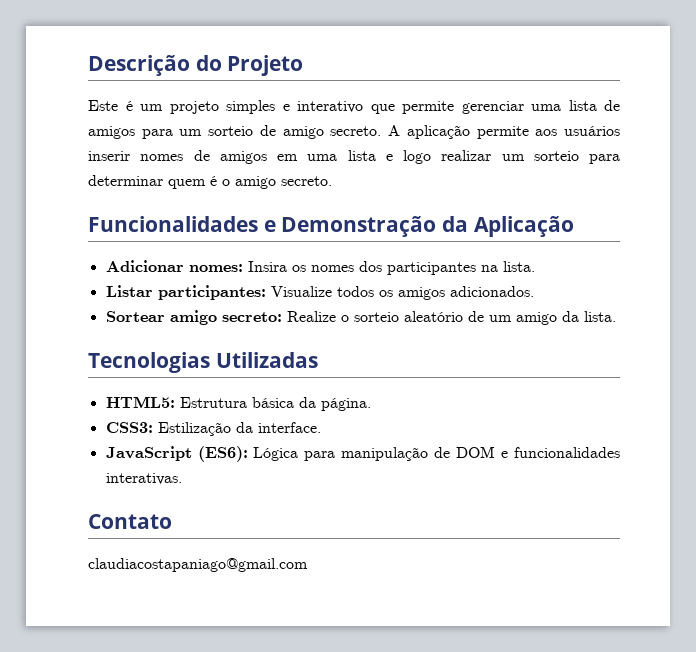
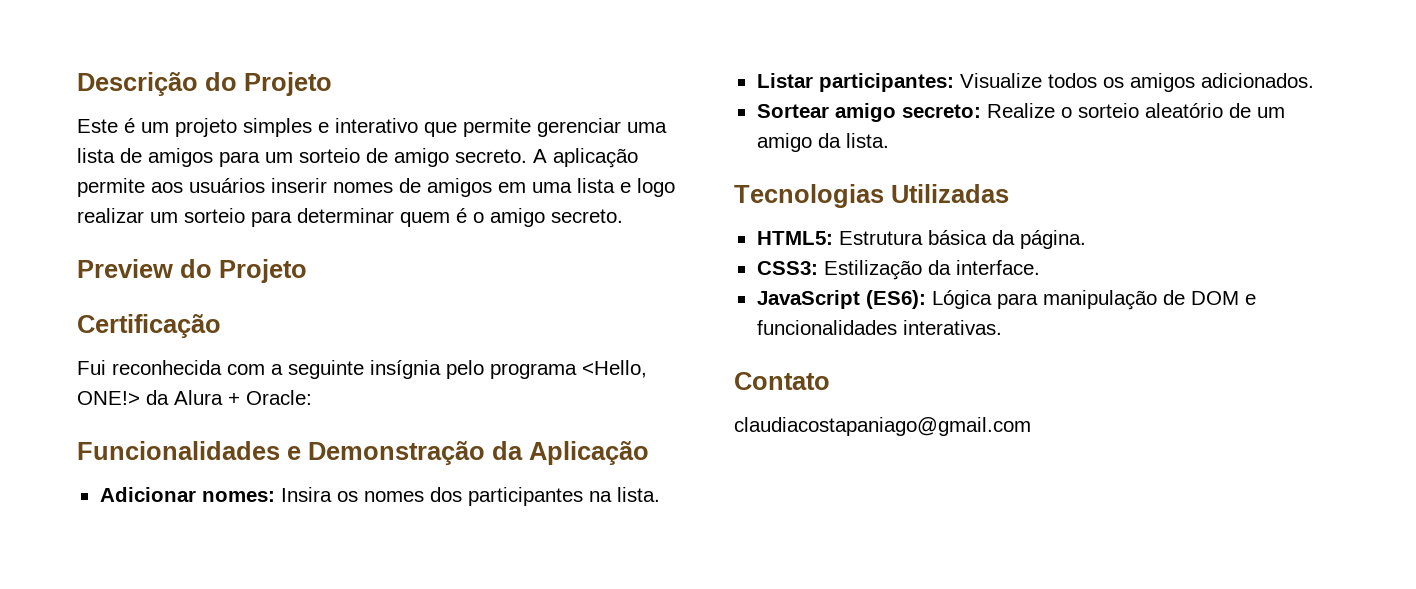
(332, 181) none -> [77,259,307,283] [77,314,221,338] [77,360,647,379] [77,390,312,405] // Preview do Projeto // Certificação // Fui reconhecida com a seguinte insígnia pelo programa <Hello, ONE!> da Alura + Oracle:

